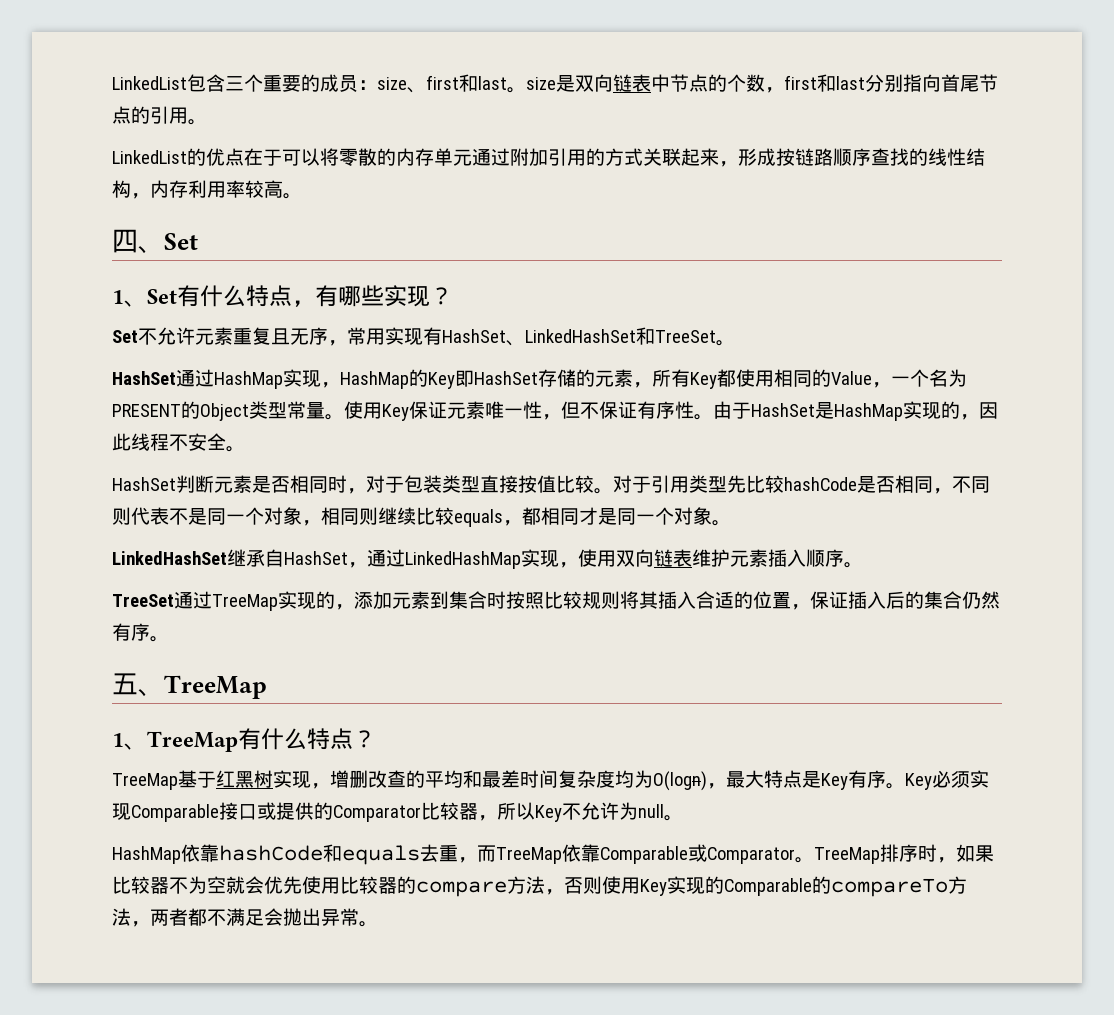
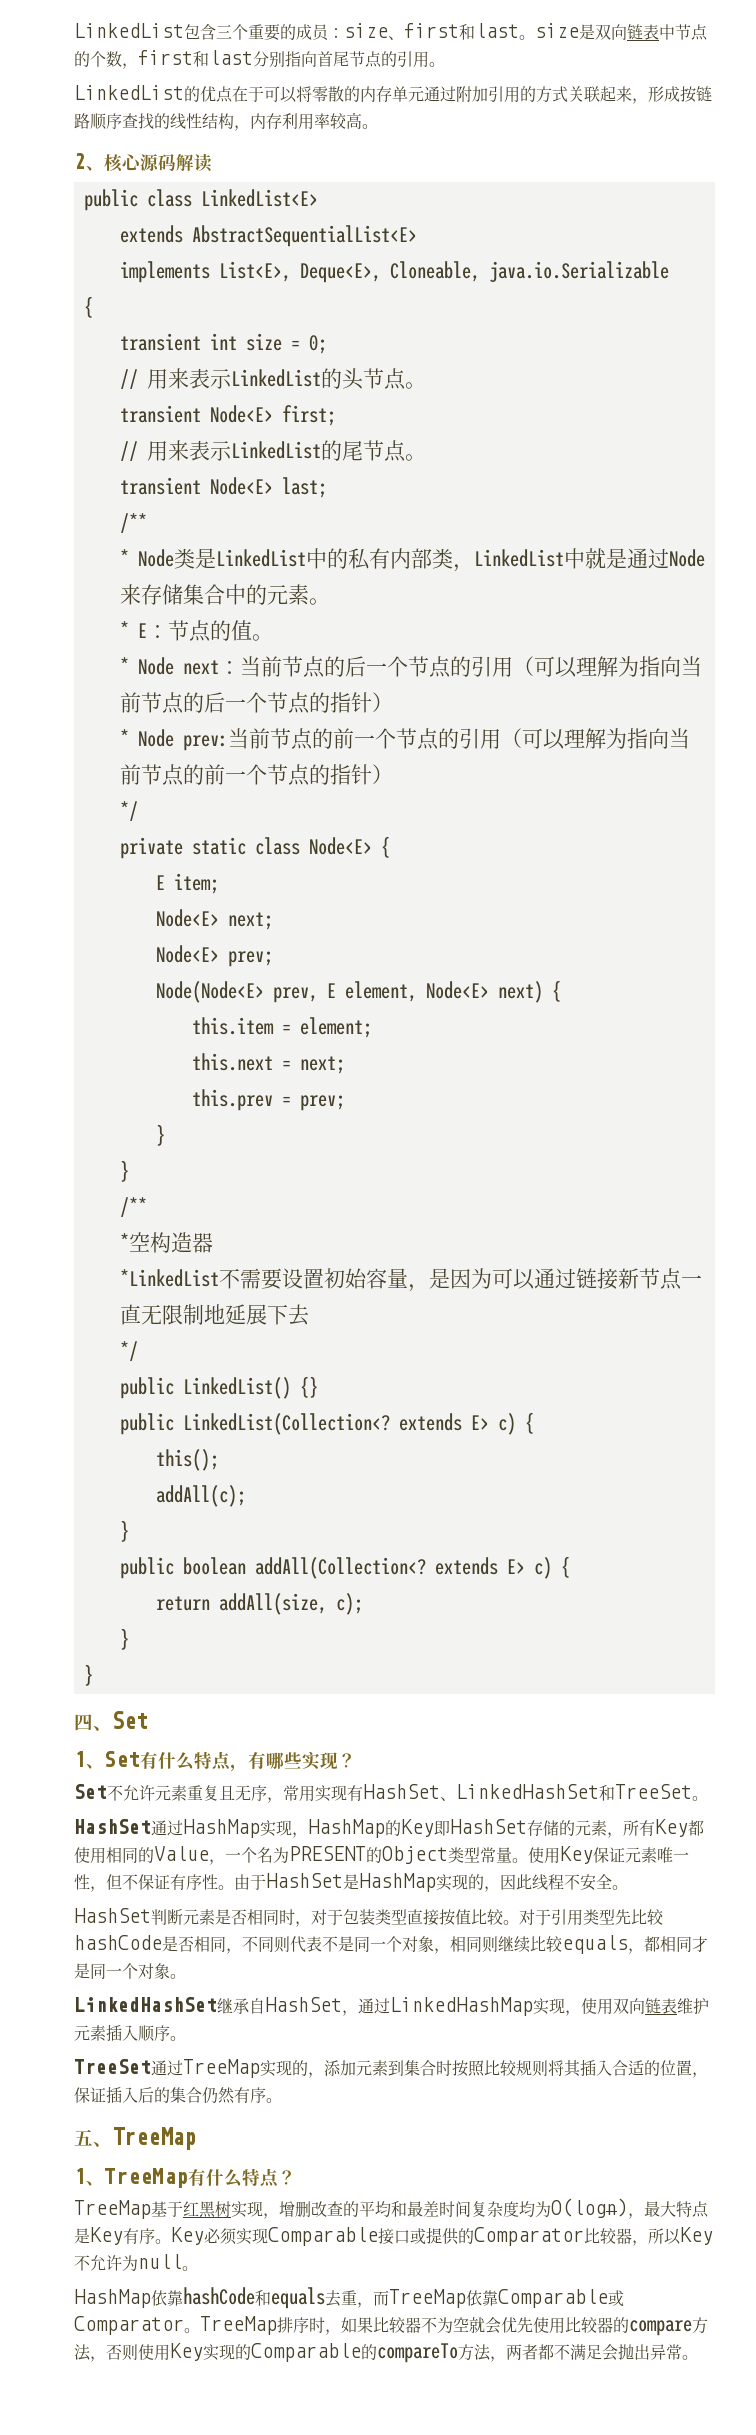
(302, 196) none -> [74,153,212,172] [83,189,318,211] [119,225,417,247] [119,261,669,283] [83,296,93,318] [119,333,327,354] [119,368,426,390] [119,405,336,426] [119,440,426,462] [119,477,327,498] [119,513,147,533] [119,548,705,572] [119,584,330,605] [119,620,273,642] [119,656,702,678] [119,692,393,714] [119,728,690,751] [119,764,393,786] [119,801,138,821] [119,836,390,859] [155,873,219,894] [155,909,273,930] [155,945,273,967] [155,980,561,1003] [191,1017,372,1038] [191,1053,345,1074] [191,1089,345,1111] [155,1124,165,1146] [119,1160,129,1182] [119,1197,147,1217] [119,1232,213,1253] [119,1268,702,1292] [119,1304,309,1326] [119,1341,138,1361] [119,1376,318,1399] [119,1412,534,1435] [155,1449,219,1471] [155,1485,246,1507] [119,1520,129,1542] [119,1556,570,1579] [155,1593,363,1615] [119,1628,129,1650] [83,1664,93,1686] // 2、核心源码解读 // public class LinkedList<E> // extends AbstractSequentialList<E> // implements List<E>, Deque<E>, Cloneable, java.io.Serializable // { // transient int size = 0; // // 用来表示LinkedList的头节点。 // transient Node<E> first; // // 用来表示LinkedList的尾节点。 // transient Node<E> last; // /** // * Node类是LinkedList中的私有内部类，LinkedList中就是通过Node来存储集合中的元素。 // * E：节点的值。 // * Node next：当前节点的后一个节点的引用（可以理解为指向当前节点的后一个节点的指针） // * Node prev:当前节点的前一个节点的引用（可以理解为指向当前节点的前一个节点的指针） // */ // private static class Node<E> { // E item; // Node<E> next; // Node<E> prev; // Node(Node<E> prev, E element, Node<E> next) { // this.item = element; // this.next = next; // this.prev = prev; // } // } // /** // *空构造器 // *LinkedList不需要设置初始容量，是因为可以通过链接新节点一直无限制地延展下去 // */ // public LinkedList() {} // public LinkedList(Collection<? extends E> c) { // this(); // addAll(c); // } // public boolean addAll(Collection<? extends E> c) { // return addAll(size, c); // } // }

